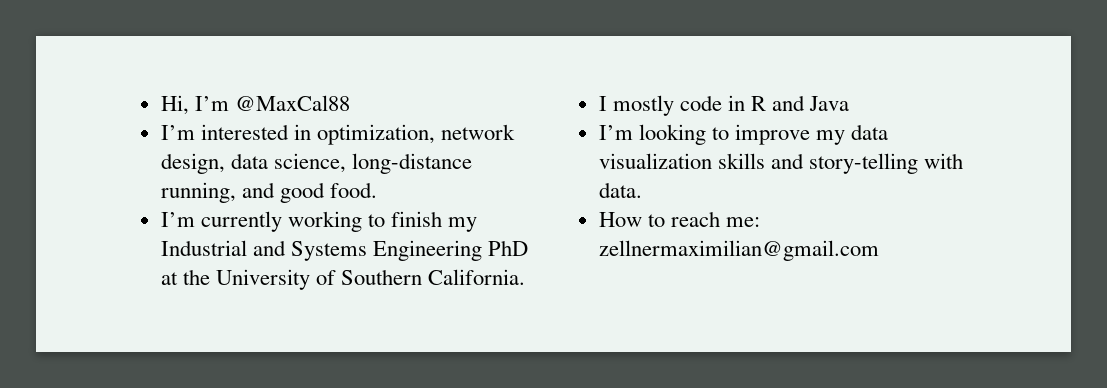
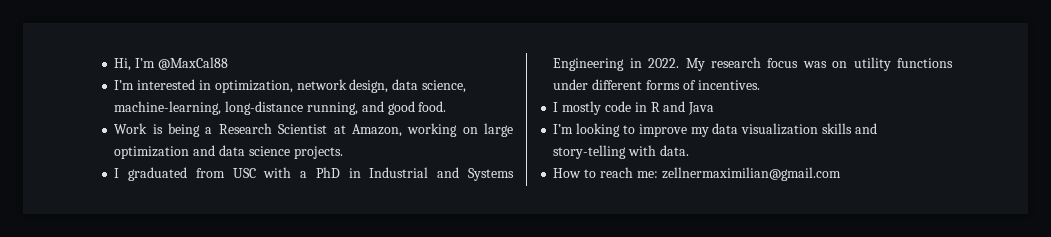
(346, 163) none -> [114,101,222,115] machine-learning,
[160,211,478,232] [160,240,529,261] [160,269,526,290] I’m currently working to finish my Industrial and Systems Engineering PhD at the University of Southern California. -> [114,123,514,137] [114,145,343,159] [114,167,514,181] [553,57,953,71] [553,79,760,90] Work is being a Research Scientist at Amazon, working on large optimization and data science projects. // I graduated from USC with a PhD in Industrial and Systems Engineering in 2022. My research focus was on utility functions under different forms of incentives.

